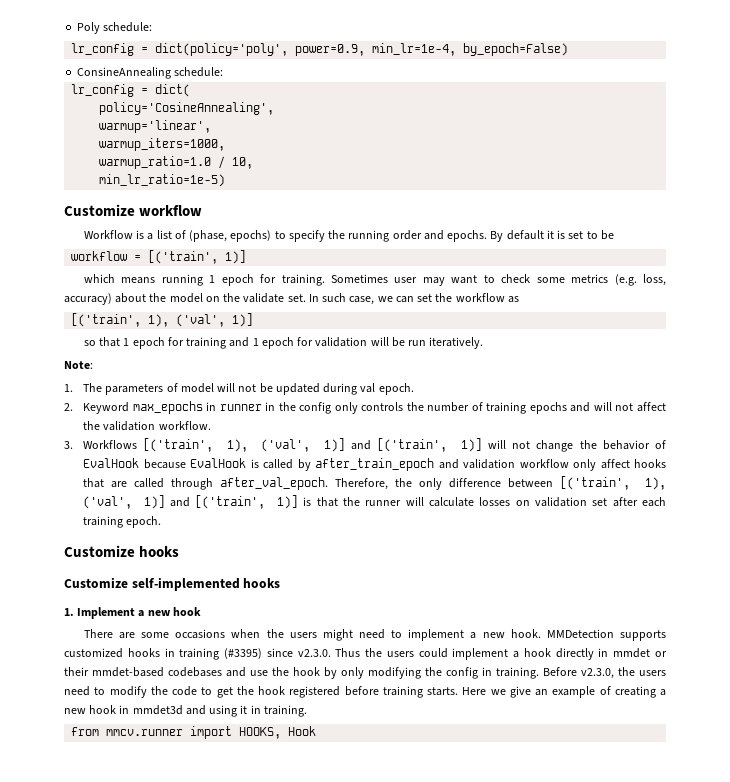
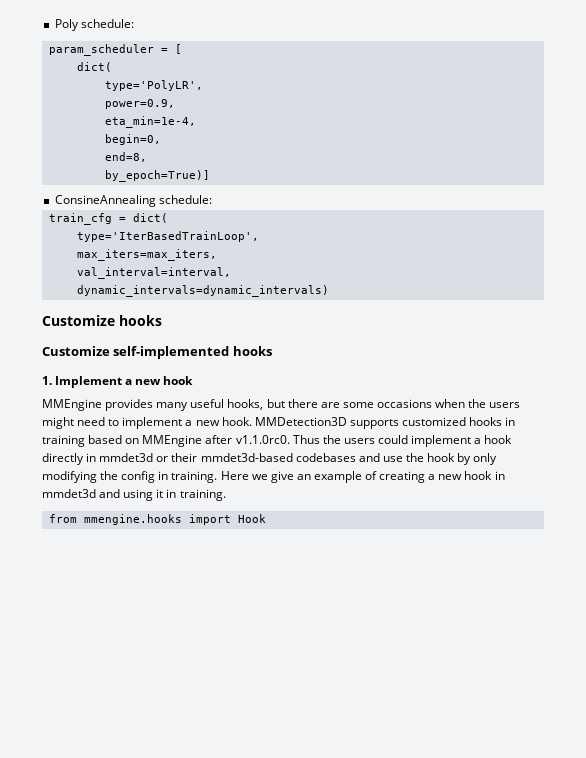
[71,43,569,56] lr_config = dict(policy='poly', power=0.9, min_lr=1e-4, by_epoch=False) -> [48,44,182,56] [76,62,112,72] [104,80,203,91] [104,99,175,109] [104,116,196,128] [104,134,161,145] [104,152,147,162] [104,170,210,182] param_scheduler = [ // dict( // type='PolyLR', // power=0.9, // eta_min=1e-4, // begin=0, // end=8, // by_epoch=True)]
[71,84,135,97] lr_config -> [48,213,112,225] train_cfg
[99,102,275,115] [99,120,212,133] [99,138,226,151] [99,156,254,169] [99,174,226,187] [64,204,203,216] [83,230,614,242] [71,250,247,264] [83,274,666,286] [64,293,519,305] [71,313,254,327] [83,337,484,349] [64,361,93,369] [64,383,414,395] [64,401,666,414] [83,421,211,431] [64,438,666,452] [83,458,666,471] [83,476,666,490] [83,495,666,509] [83,516,162,528] policy='CosineAnnealing', // warmup='linear', // warmup_iters=1000, // warmup_ratio=1.0 / 10, // min_lr_ratio=1e-5) // Customize workflow // Workflow is a list of (phase, epochs) to specify the running order and epochs. By default it is set to be // workflow = [('train', 1)] // which means running 1 epoch for training. Sometimes user may want to check some metrics (e.g. loss, accuracy) about the model on the validate set. In such case, we can set the workflow as // [('train', 1), ('val', 1)] // so that 1 epoch for training and 1 epoch for validation will be run iteratively. // Note: // 1. The parameters of model will not be updated during val epoch. // 2. Keyword max_epochs in runner in the config only controls the number of training epochs and will not affect the validation workflow. // 3. Workflows [('train', 1), ('val', 1)] and [('train', 1)] will not change the behavior of EvalHook because EvalHook is called by after_train_epoch and validation workflow only affect hooks that are called through after_val_epoch. Therefore, the only difference between [('train', 1), ('val', 1)] and [('train', 1)] is that the runner will calculate losses on validation set after each training epoch. -> [76,231,259,242] [76,249,217,261] [76,267,231,279] [76,285,329,297] type='IterBasedTrainLoop', // max_iters=max_iters, // val_interval=interval, // dynamic_intervals=dynamic_intervals)
[83,629,113,638] There -> [42,399,318,411] MMEngine provides many useful hooks, but there
[546,629,614,638] MMDetection -> [254,417,347,426] MMDetection3D
[224,648,331,659] (#3395) since v2.3.0. -> [88,435,290,447] based on MMEngine after v1.1.0rc0.
[613,648,651,658] mmdet -> [99,453,154,462] mmdet3d
[92,667,164,677] mmdet-based -> [200,453,293,462] mmdet3d-based
[543,667,666,679] [64,686,458,698] Before v2.3.0, the users need to modify the code to get the hook registered before training starts. -> (218, 477) none
[106,726,282,739] mmcv.runner import HOOKS, -> [83,514,231,525] mmengine.hooks import

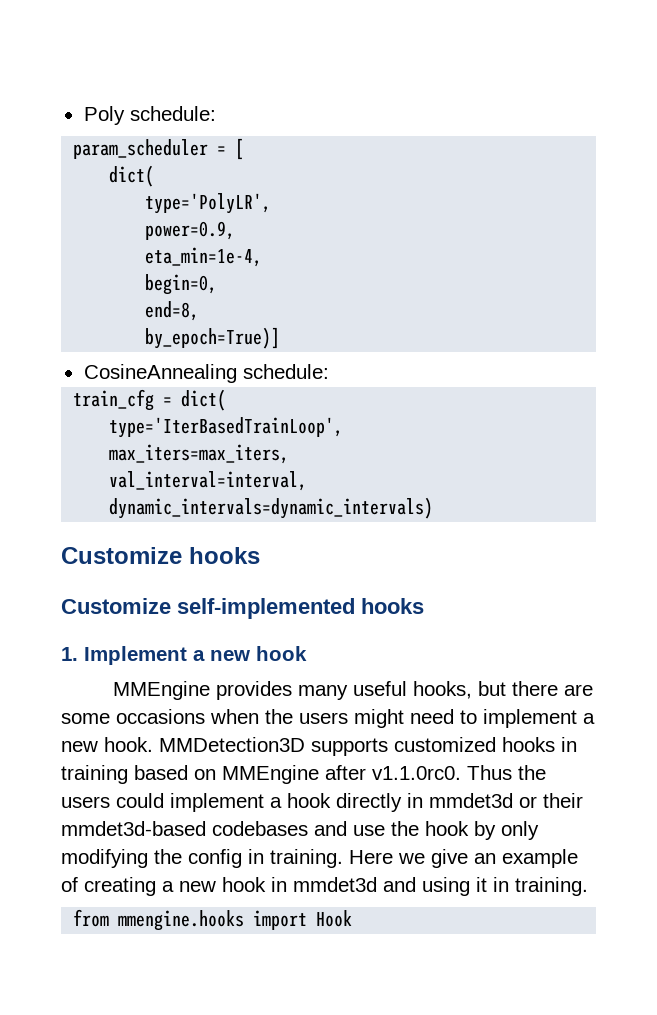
[54,195,156,207] ConsineAnnealing -> [83,364,237,383] CosineAnnealing

